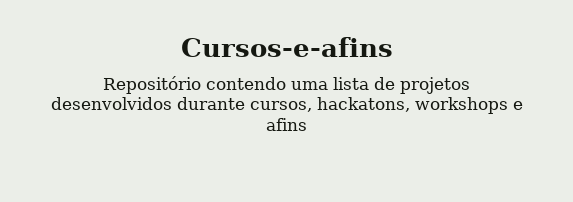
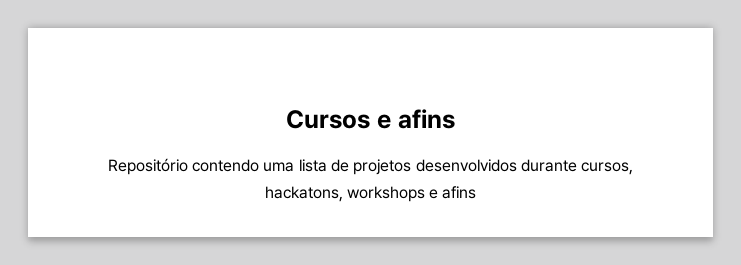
[180,37,393,57] Cursos-e-afins -> [286,109,455,129] Cursos e afins

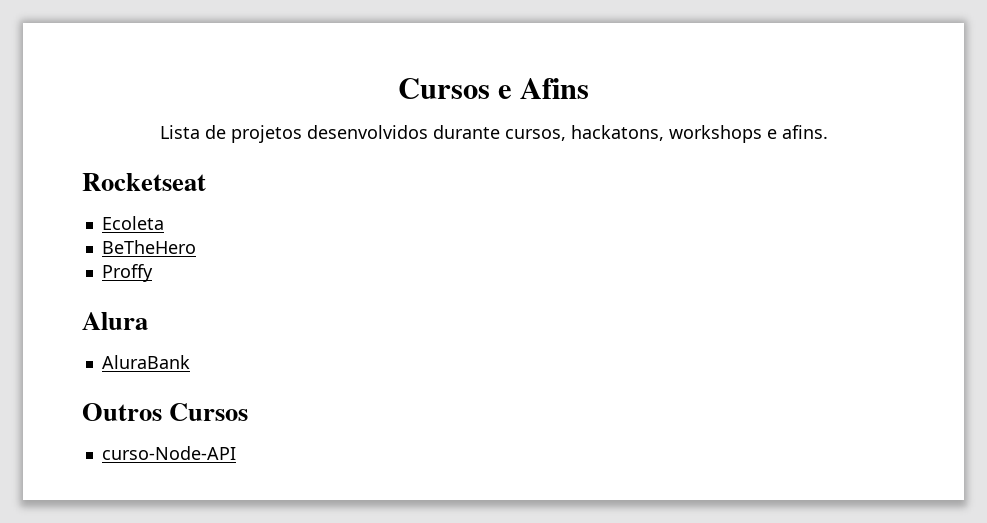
[397,109,455,129] [107,158,327,175] afins // Repositório contendo uma lista -> [520,78,590,99] [159,125,200,139] Afins // Lista
[442,186,477,199] afins -> [781,125,828,139] [82,173,206,191] [101,216,164,230] [101,240,196,254] [101,264,153,282] [82,312,148,330] [101,355,190,369] [82,403,249,421] [101,446,236,460] afins. // Rocketseat // Ecoleta // BeTheHero // Proffy // Alura // AluraBank // Outros Cursos // curso-Node-API

